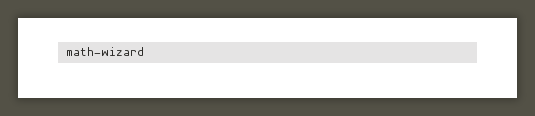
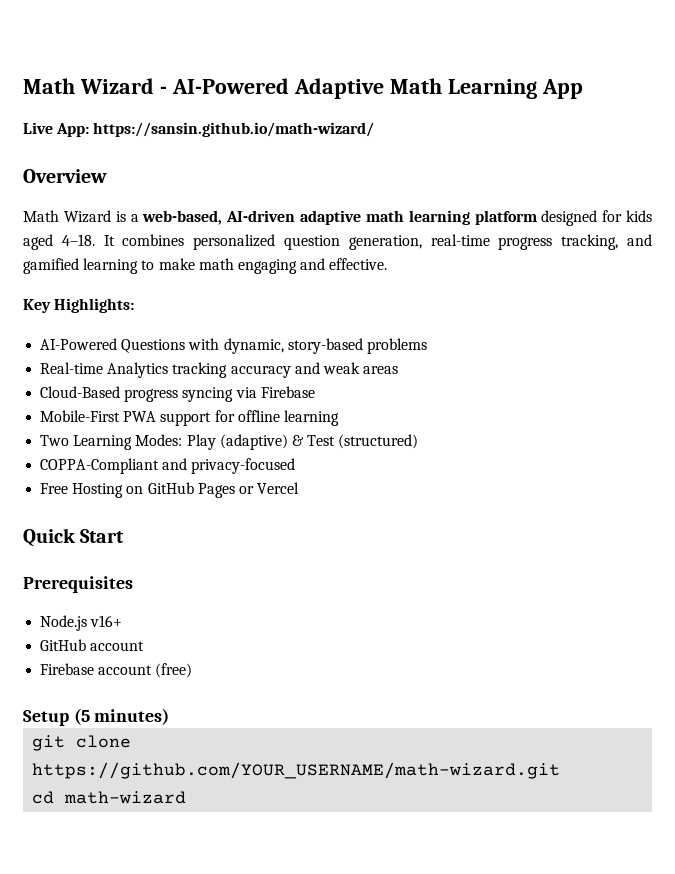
(65, 51) none -> [23,78,583,99] [23,122,375,137] [23,169,107,183] [23,210,652,226] [23,234,652,250] [23,258,388,274] [23,298,135,313] [40,338,427,354] [40,362,399,378] [40,386,315,402] [40,410,339,426] [40,434,419,450] [40,458,296,474] [40,482,300,498] [23,528,125,547] [23,576,133,593] [40,615,123,631] [40,639,145,651] [40,663,193,678] [23,708,170,726] [32,735,132,751] [32,762,561,779] [32,791,55,804] Math Wizard - AI-Powered Adaptive Math Learning App // Live App: https://sansin.github.io/math-wizard/ // Overview // Math Wizard is a web-based, AI-driven adaptive math learning platform designed for kids aged 4–18. It combines personalized question generation, real-time progress tracking, and gamified learning to make math engaging and effective. // Key Highlights: // AI-Powered Questions with dynamic, story-based problems // Real-time Analytics tracking accuracy and weak areas // Cloud-Based progress syncing via Firebase // Mobile-First PWA support for offline learning // Two Learning Modes: Play (adaptive) & Test (structured) // COPPA-Compliant and privacy-focused // Free Hosting on GitHub Pages or Vercel // Quick Start // Prerequisites // Node.js v16+ // GitHub account // Firebase account (free) // Setup (5 minutes) // git clone https://github.com/YOUR_USERNAME/math-wizard.git // cd

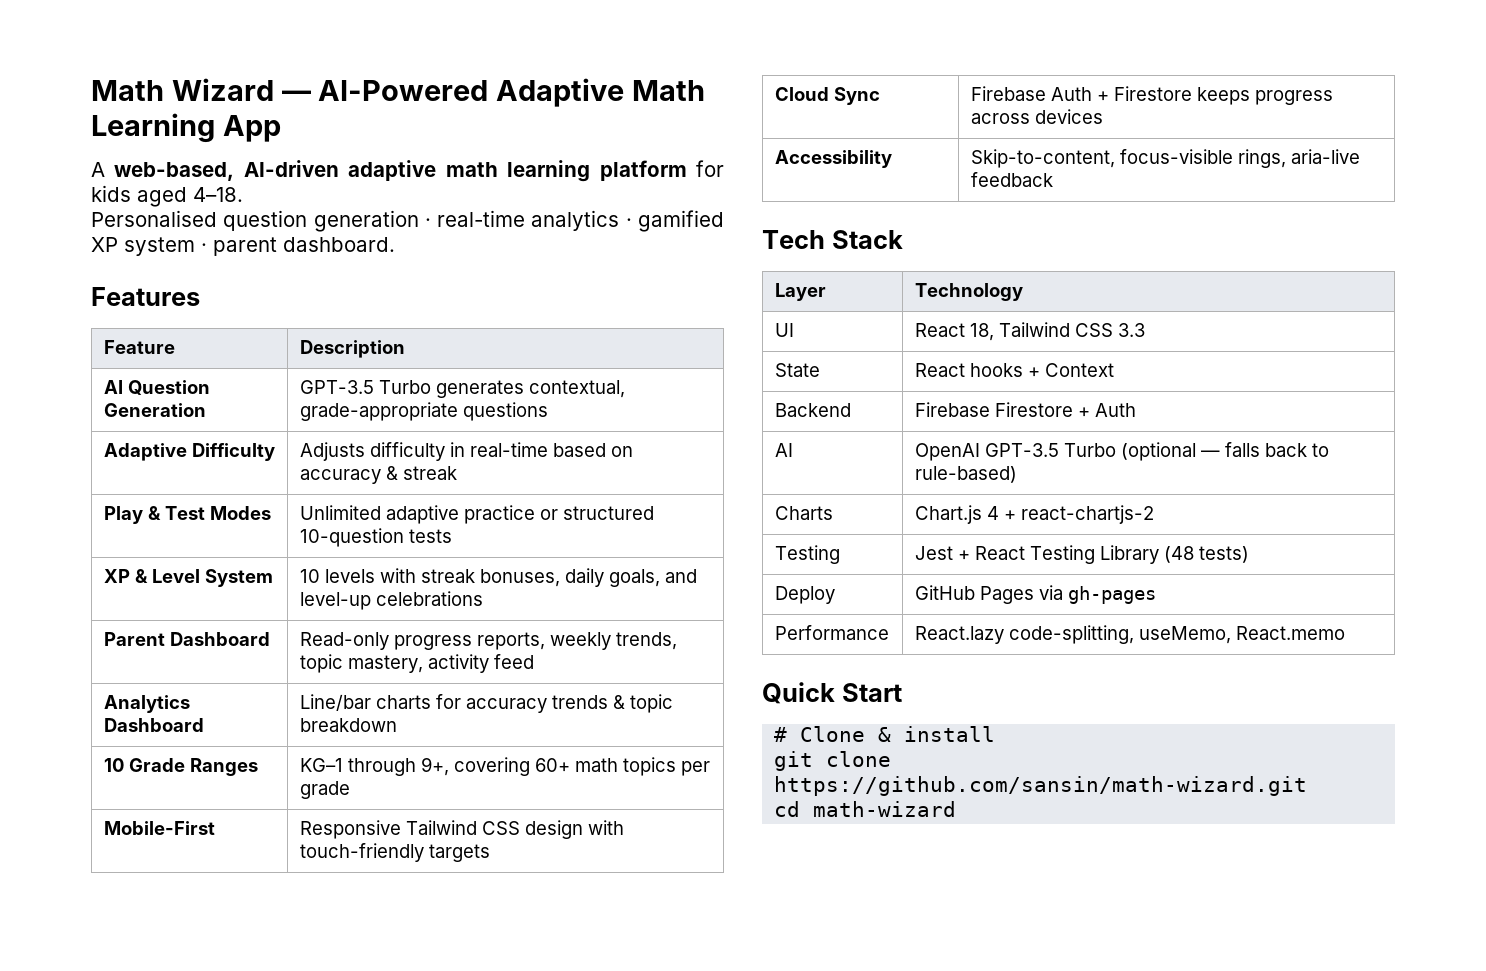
[23,78,167,94] Math Wizard - -> [91,78,311,101] Math Wizard —
[23,122,375,137] [23,169,107,183] [23,210,139,223] Live App: https://sansin.github.io/math-wizard/ // Overview // Math Wizard is a -> [91,162,105,177] A
[541,210,598,226] designed -> (687, 170) none
[103,234,652,250] [23,258,388,274] [23,298,135,313] [40,338,427,354] [40,362,399,378] [40,386,315,402] [40,410,339,426] [40,434,419,450] [40,458,296,474] [40,482,300,498] [23,528,125,547] [23,576,133,593] [40,615,123,631] [40,639,145,651] [40,663,193,678] [23,708,170,726] It combines personalized question generation, real-time progress tracking, and gamified learning to make math engaging and effective. // Key Highlights: // AI-Powered Questions with dynamic, story-based problems // Real-time Analytics tracking accuracy and weak areas // Cloud-Based progress syncing via Firebase // Mobile-First PWA support for offline learning // Two Learning Modes: Play (adaptive) & Test (structured) // COPPA-Compliant and privacy-focused // Free Hosting on GitHub Pages or Vercel // Quick Start // Prerequisites // Node.js v16+ // GitHub account // Firebase account (free) // Setup (5 minutes) -> [91,210,724,232] [91,237,395,256] [91,287,200,306] [103,340,175,354] [299,340,405,358] [103,380,210,395] [103,403,206,417] [299,380,625,398] [299,402,548,421] [103,443,275,461] [299,442,633,461] [299,466,457,484] [103,506,271,524] [299,505,654,524] [299,528,452,547] [103,569,273,587] [299,568,697,587] [299,591,483,610] [103,632,270,646] [299,632,677,650] [299,654,534,673] [103,695,190,713] [103,718,204,732] [299,694,673,713] [299,718,397,732] [103,758,258,776] [299,757,710,776] [299,781,350,799] [103,821,215,835] [299,820,624,839] [299,843,490,862] [774,87,880,105] [970,86,1333,105] [970,109,1103,124] [774,150,892,168] [970,149,1360,168] [970,172,1053,187] [762,230,903,249] [774,283,826,301] [914,283,1023,301] [774,323,794,337] [914,322,1145,341] [774,363,820,377] [914,363,1114,377] [774,403,851,417] [914,402,1136,417] [774,443,793,457] [914,442,1329,461] [914,466,1017,483] [774,506,833,520] [914,505,1154,524] [774,545,840,564] [914,545,1249,564] [774,586,835,604] [914,585,1156,604] [774,625,889,640] [914,625,1345,644] [762,682,902,704] [774,726,996,742] // Personalised question generation · real-time analytics · gamified XP system · parent dashboard. // Features // Feature | Description // AI Question Generation | GPT-3.5 Turbo generates contextual, grade-appropriate questions // Adaptive Difficulty | Adjusts difficulty in real-time based on accuracy & streak // Play & Test Modes | Unlimited adaptive practice or structured 10-question tests // XP & Level System | 10 levels with streak bonuses, daily goals, and level-up celebrations // Parent Dashboard | Read-only progress reports, weekly trends, topic mastery, activity feed // Analytics Dashboard | Line/bar charts for accuracy trends & topic breakdown // 10 Grade Ranges | KG–1 through 9+, covering 60+ math topics per grade // Mobile-First | Responsive Tailwind CSS design with touch-friendly targets // Cloud Sync | Firebase Auth + Firestore keeps progress across devices // Accessibility | Skip-to-content, focus-visible rings, aria-live feedback // Tech Stack // Layer | Technology // UI | React 18, Tailwind CSS 3.3 // State | React hooks + Context // Backend | Firebase Firestore + Auth // AI | OpenAI GPT-3.5 Turbo (optional — falls back to rule-based) // Charts | Chart.js 4 + react-chartjs-2 // Testing | Jest + React Testing Library (48 tests) // Deploy | GitHub Pages via gh-pages // Performance | React.lazy code-splitting, useMemo, React.memo // Quick Start // # Clone & install
[32,762,561,779] https://github.com/YOUR_USERNAME/math-wizard.git -> [774,776,1308,796] https://github.com/sansin/math-wizard.git

